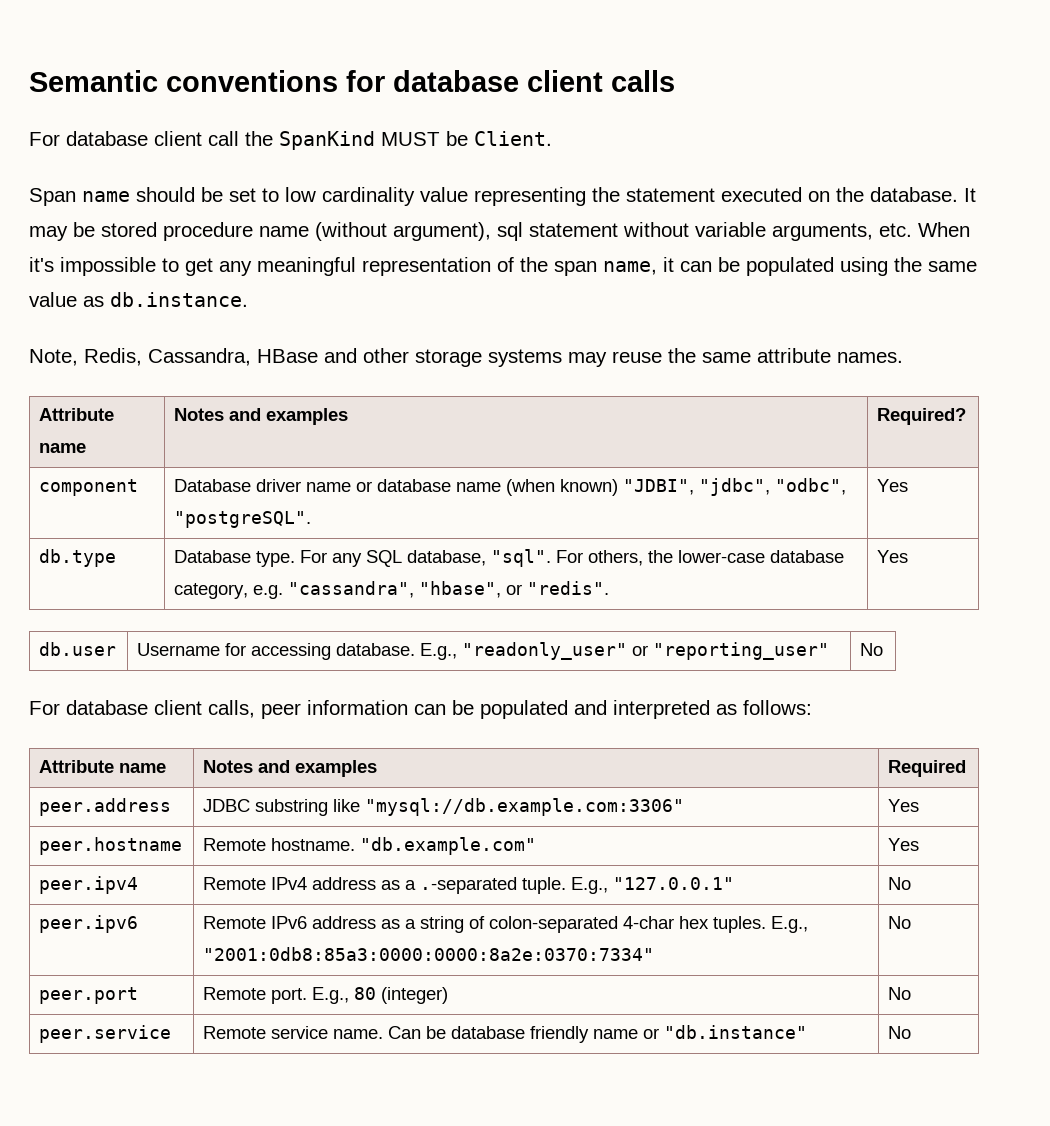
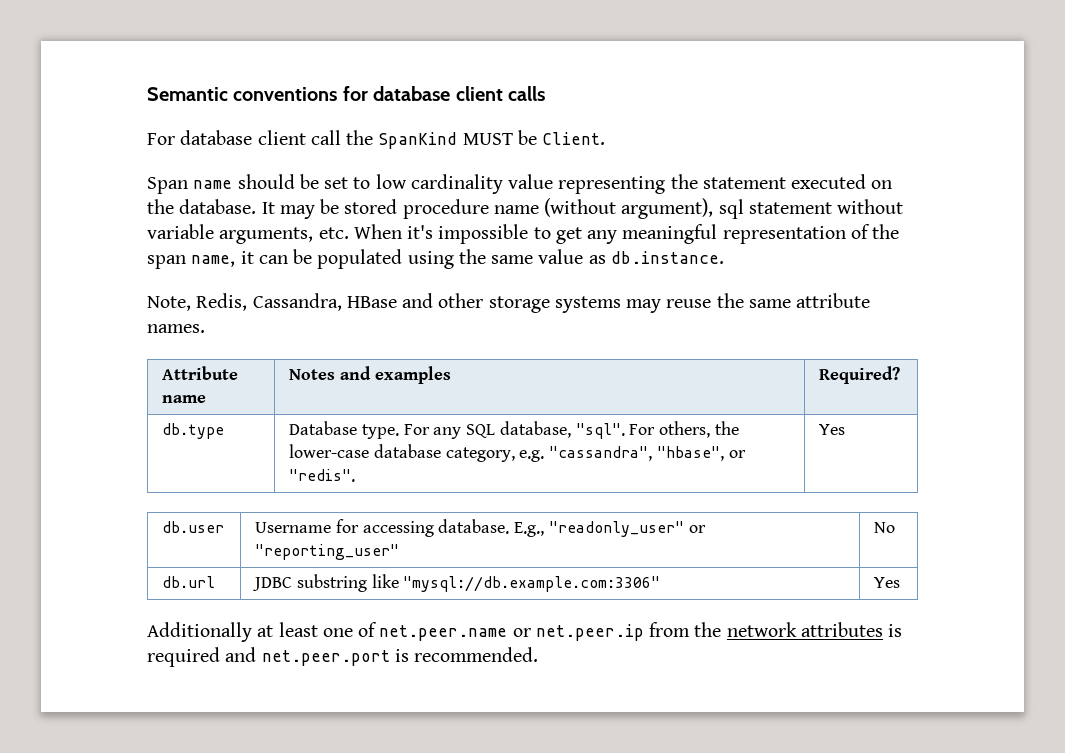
[39,479,139,496] [174,478,847,496] [174,511,312,528] [877,479,909,492] // component | Database driver name or database name (when known) "JDBI", "jdbc", "odbc", "postgreSQL". | Yes -> (901, 375) none
[29,700,812,719] [39,760,167,773] [203,760,378,777] [888,760,967,777] [39,798,172,816] // For database client calls, peer information can be populated and interpreted as follows: // Attribute name | Notes and examples | Required // peer.address -> [162,576,216,588] // db.url
[39,837,183,855] [203,837,537,855] [888,838,920,851] [39,876,139,894] [203,877,735,894] [888,877,912,890] [39,915,139,933] [203,916,809,933] [203,947,655,961] [888,916,912,929] [39,987,139,1004] [203,987,449,1004] [888,987,912,1000] [39,1025,172,1043] [203,1025,808,1043] [888,1026,912,1039] // peer.hostname | Remote hostname. "db.example.com" | Yes // peer.ipv4 | Remote IPv4 address as a .-separated tuple. E.g., "127.0.0.1" | No // peer.ipv6 | Remote IPv6 address as a string of colon-separated 4-char hex tuples. E.g., "2001:0db8:85a3:0000:0000:8a2e:0370:7334" | No // peer.port | Remote port. E.g., 80 (integer) | No // peer.service | Remote service name. Can be database friendly name or "db.instance" | No -> [147,622,903,642] [147,647,539,667] // Additionally at least one of net.peer.name or net.peer.ip from the network attributes is required and net.peer.port is recommended.

